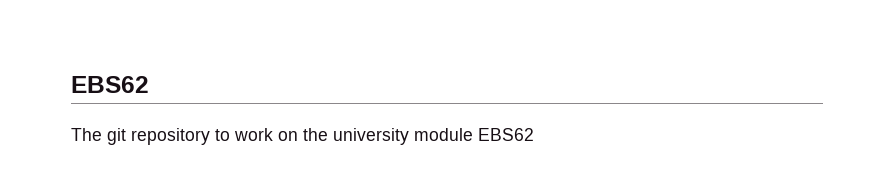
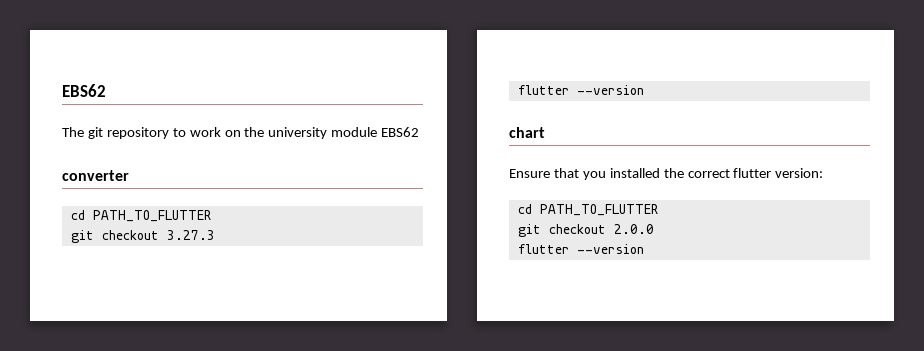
(534, 134) none -> [62,170,129,181] [70,210,211,222] [70,230,215,243] [517,85,644,95] [509,127,545,138] [509,168,824,180] [517,204,658,216] [517,224,654,237] [517,244,644,254] // converter // cd PATH_TO_FLUTTER // git checkout 3.27.3 // flutter --version // chart // Ensure that you installed the correct flutter version: // cd PATH_TO_FLUTTER // git checkout 2.0.0 // flutter --version

